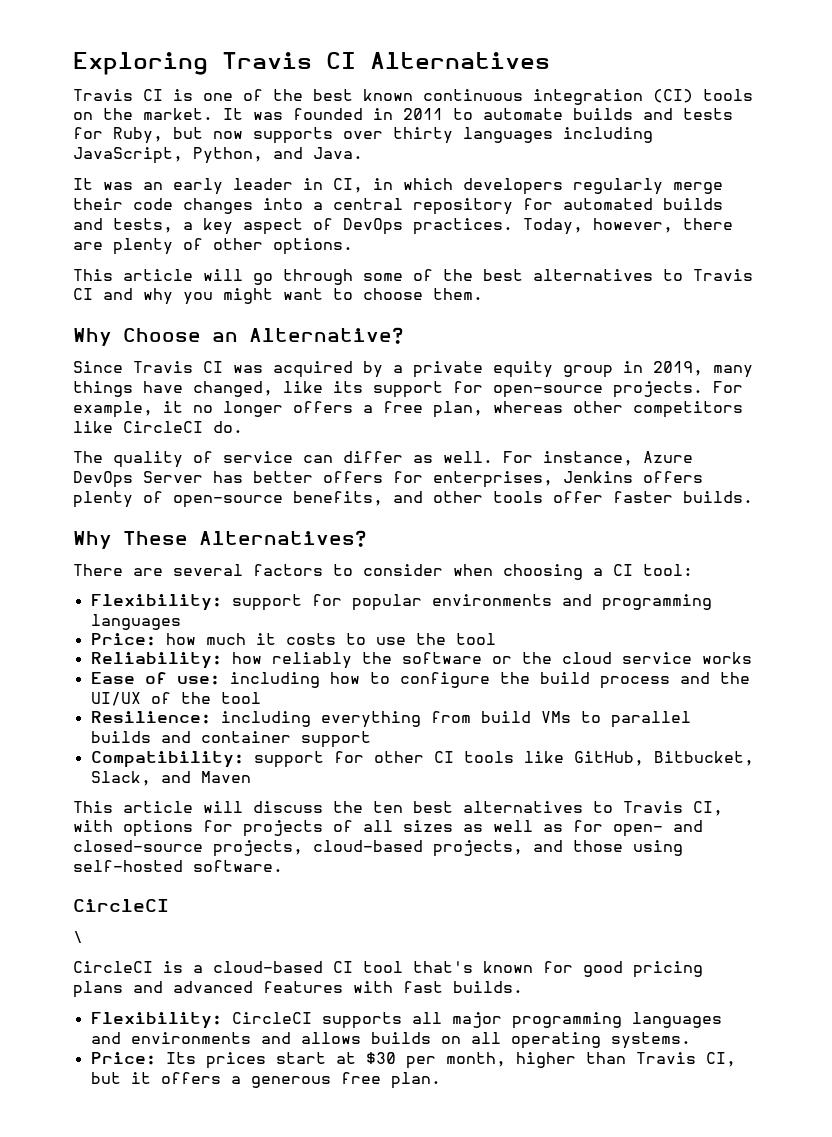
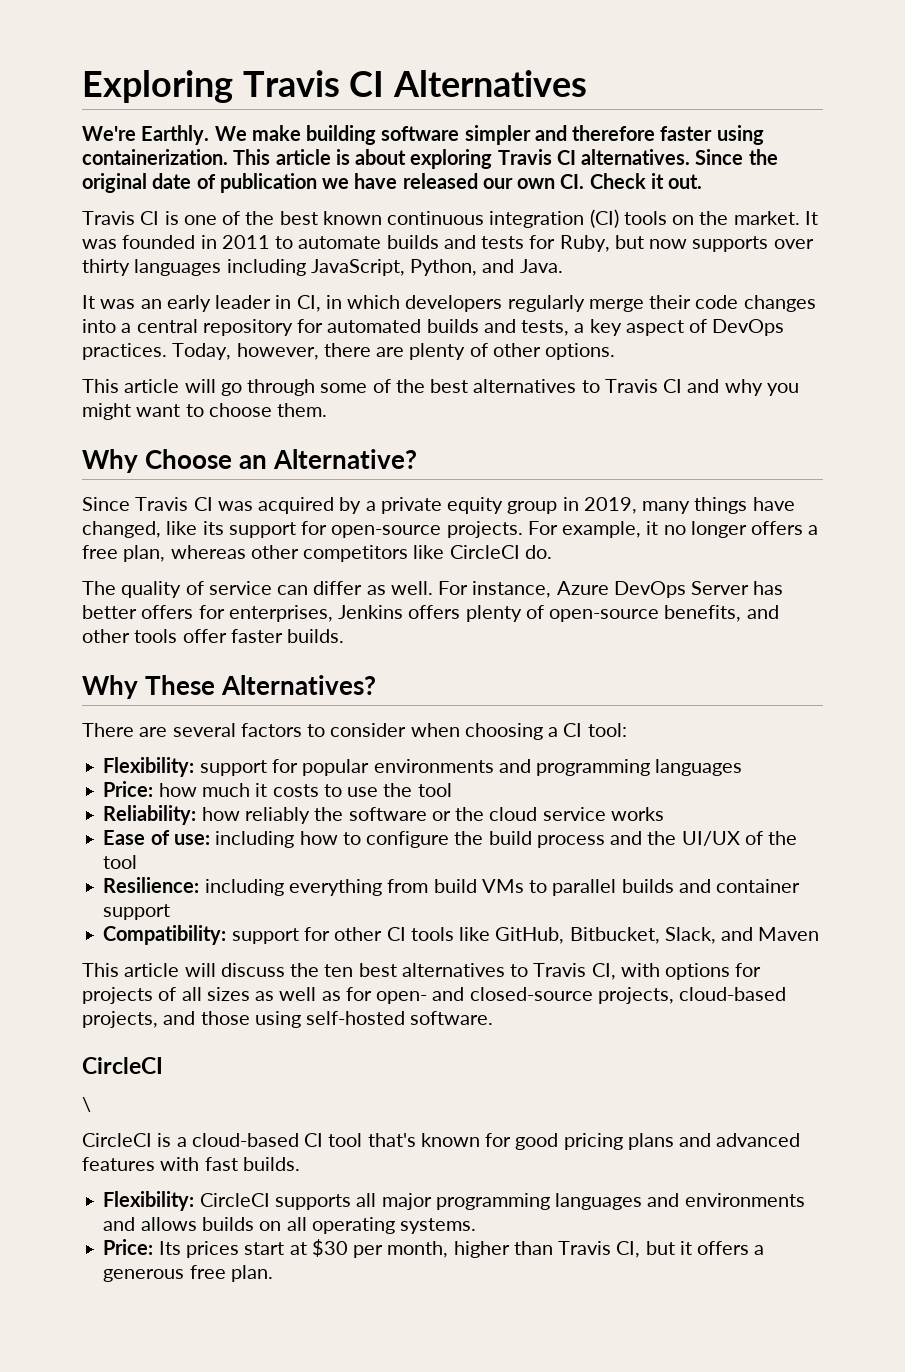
(550, 60) none -> [82,125,764,145] [82,149,778,169] [82,173,703,193] // We're Earthly. We make building software simpler and therefore faster using containerization. This article is about exploring Travis CI alternatives. Since the original date of publication we have released our own CI. Check it out.

